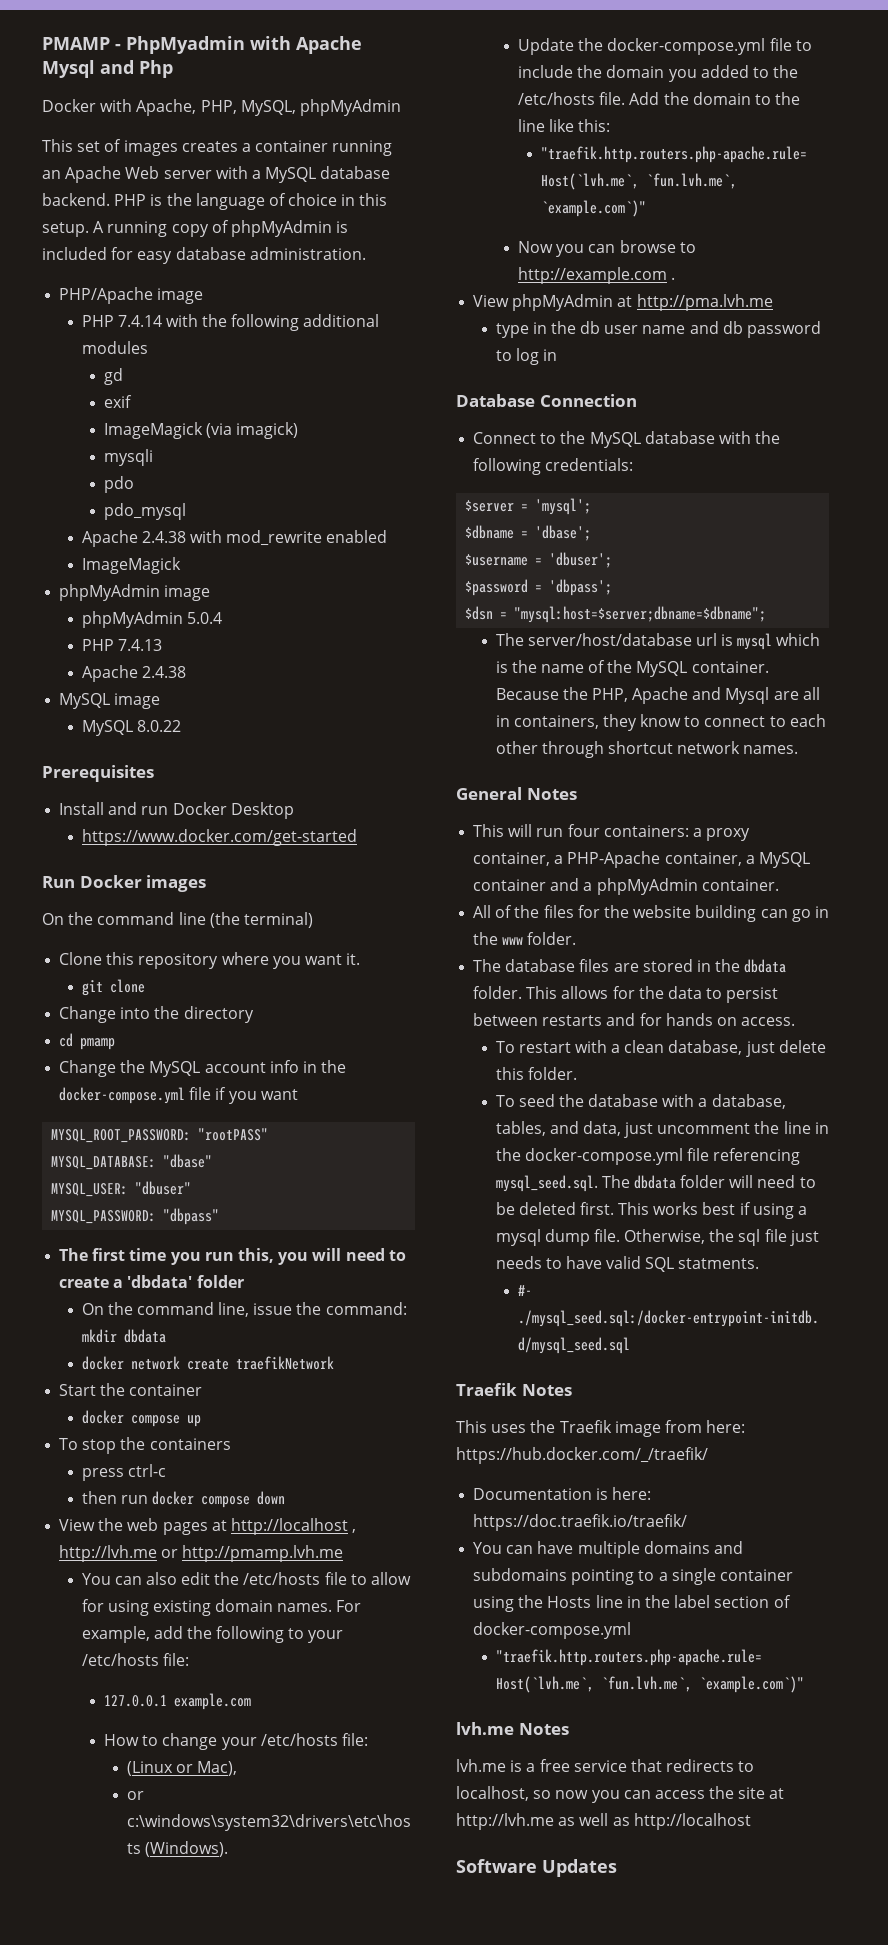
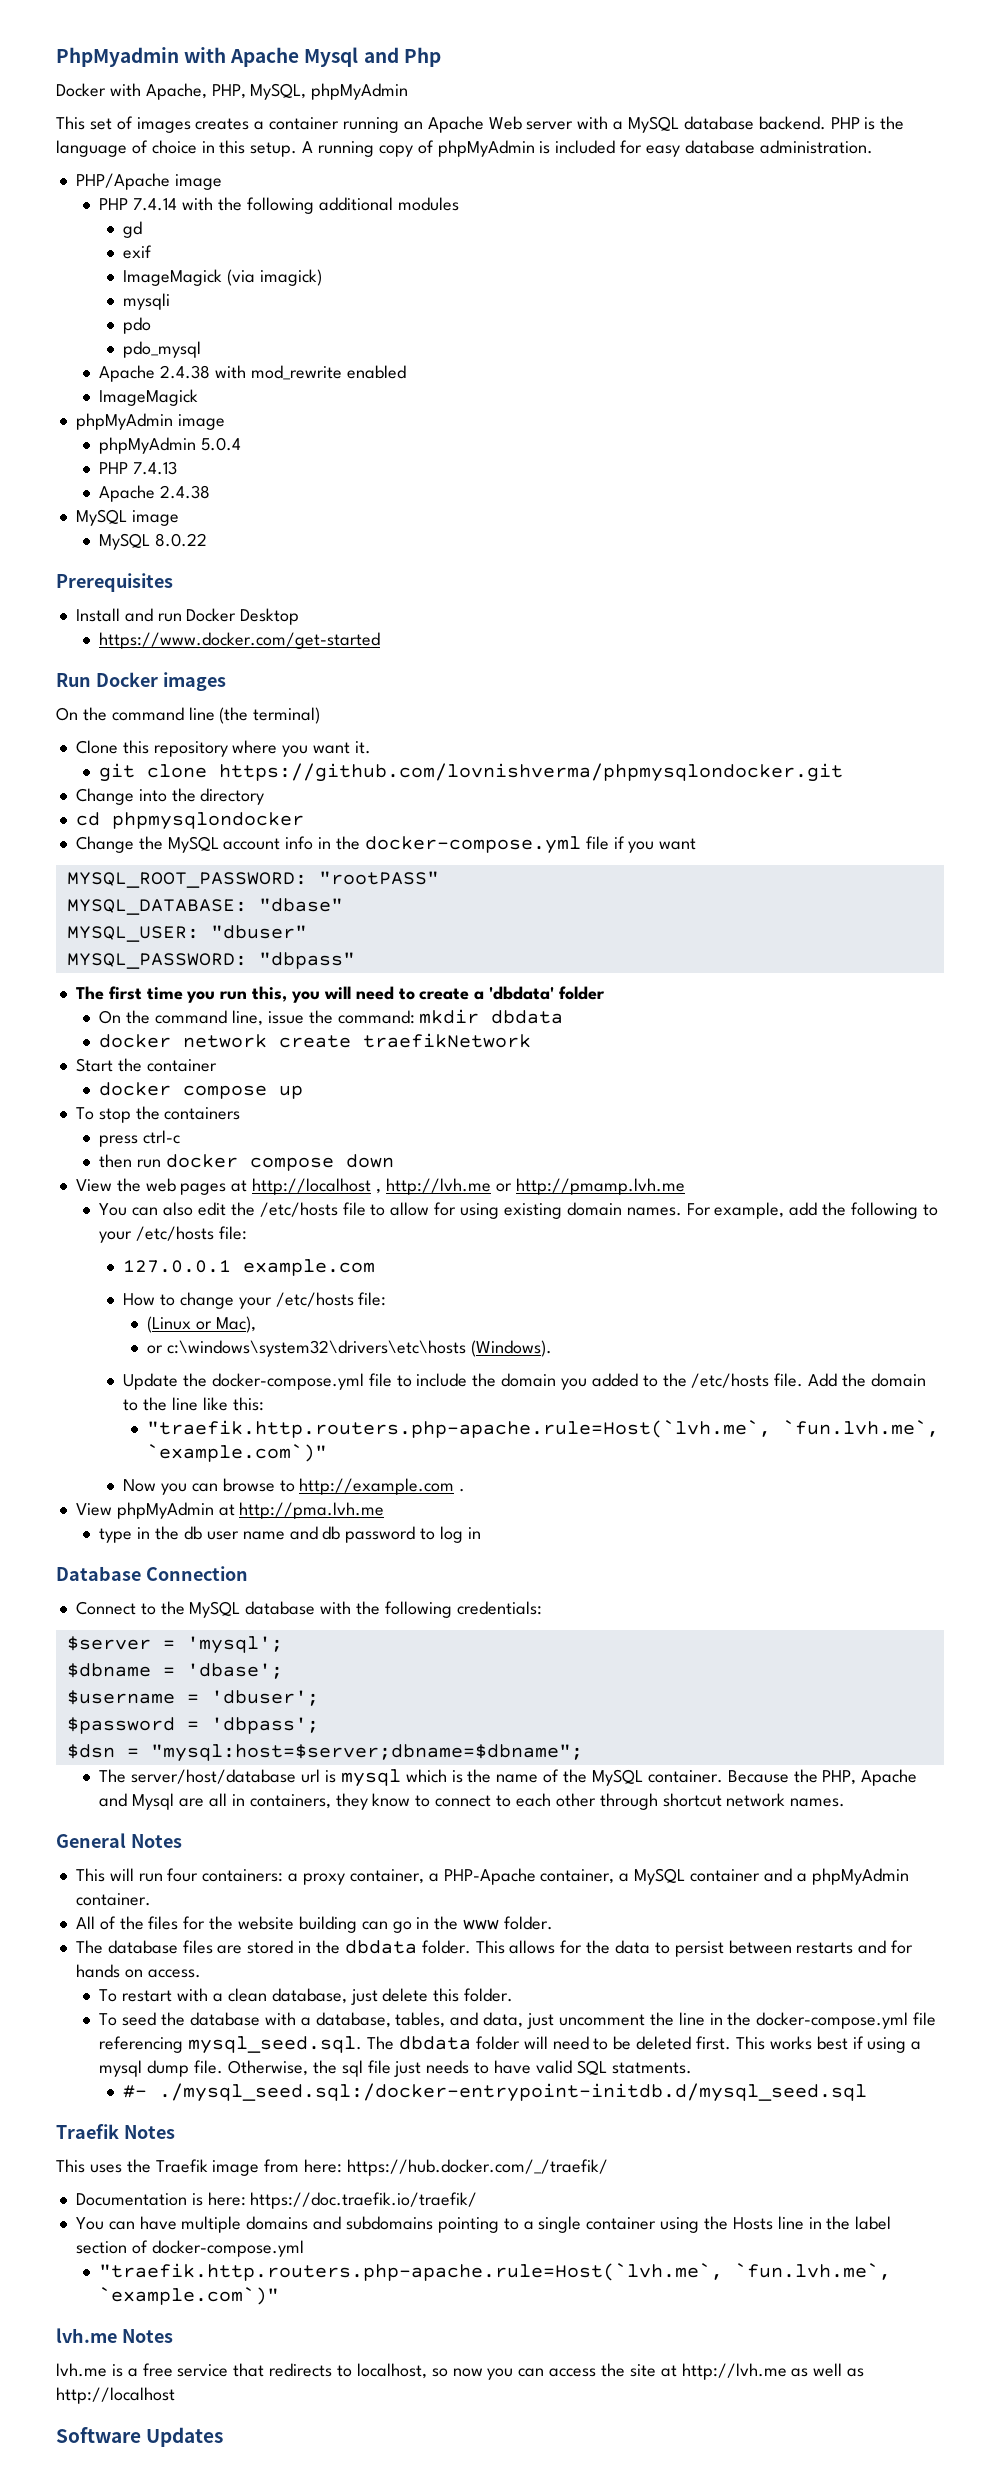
[42,37,121,50] PMAMP - -> (56, 57) none
(145, 986) none -> [219,763,844,782] https://github.com/lovnishverma/phpmysqlondocker.git
[80,1038,116,1050] pmamp -> [111,812,304,830] phpmysqlondocker

